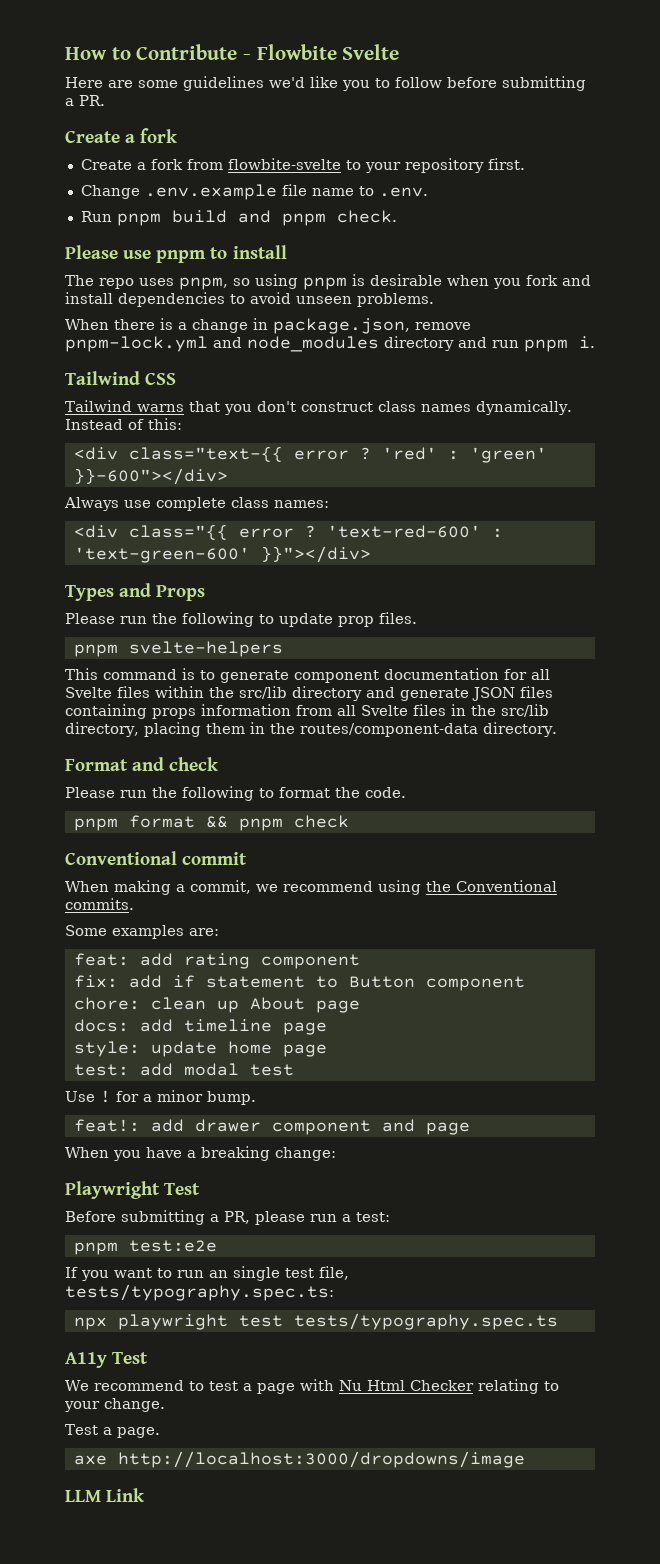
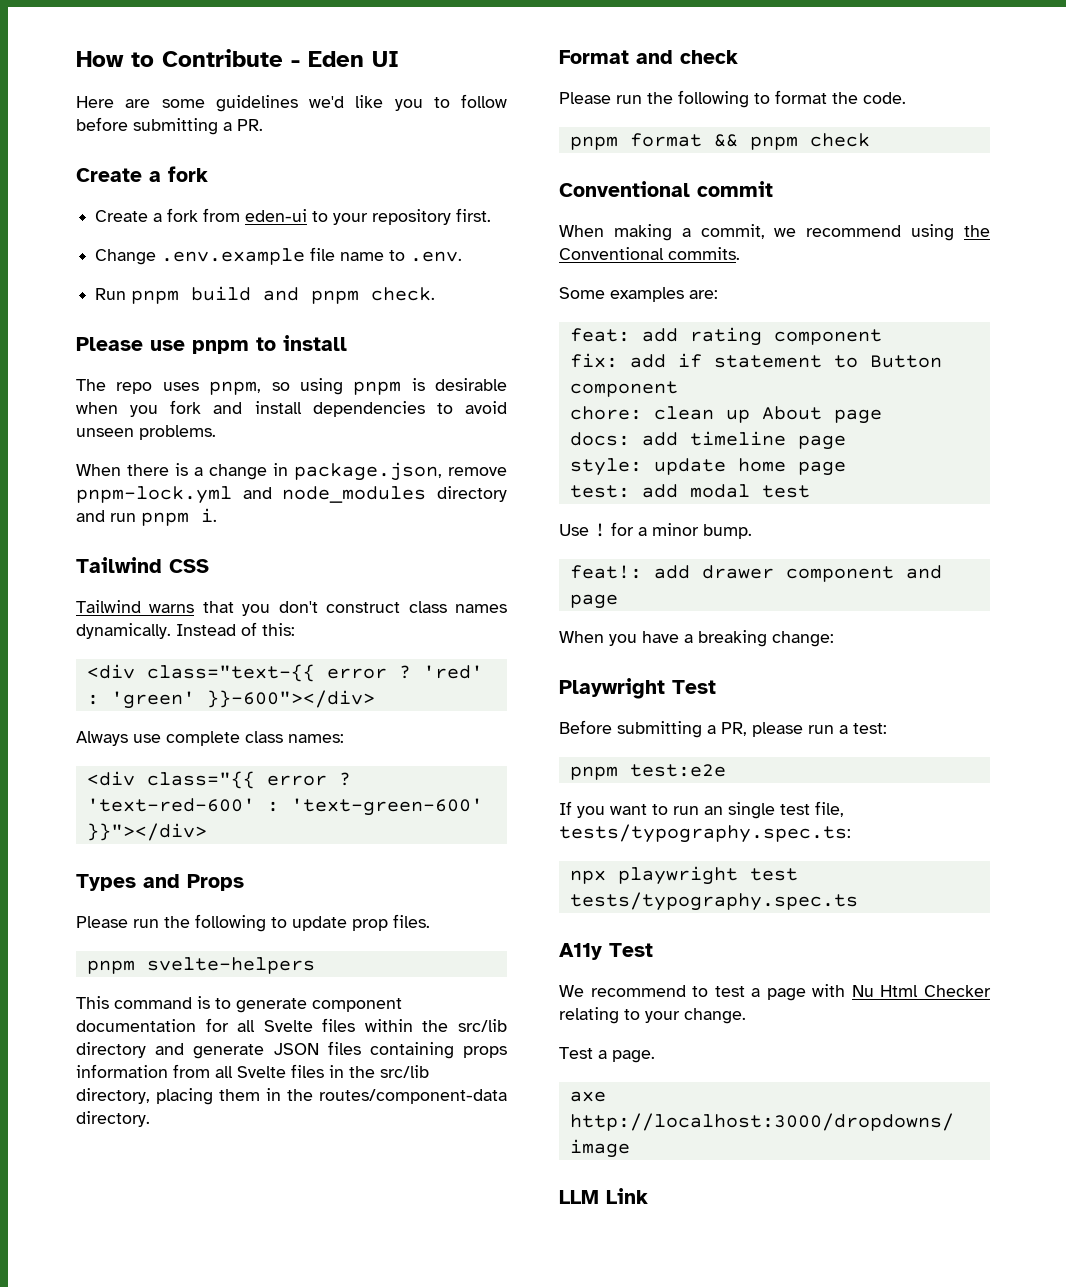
[256,44,400,60] Flowbite Svelte -> [308,51,399,67] Eden UI
[227,158,341,170] flowbite-svelte -> [245,209,308,222] eden-ui

